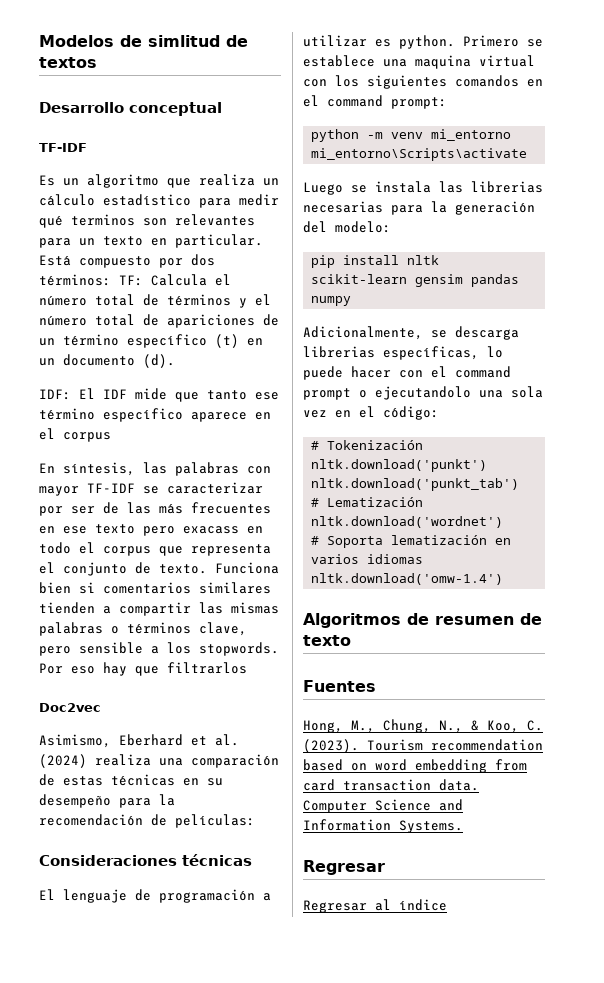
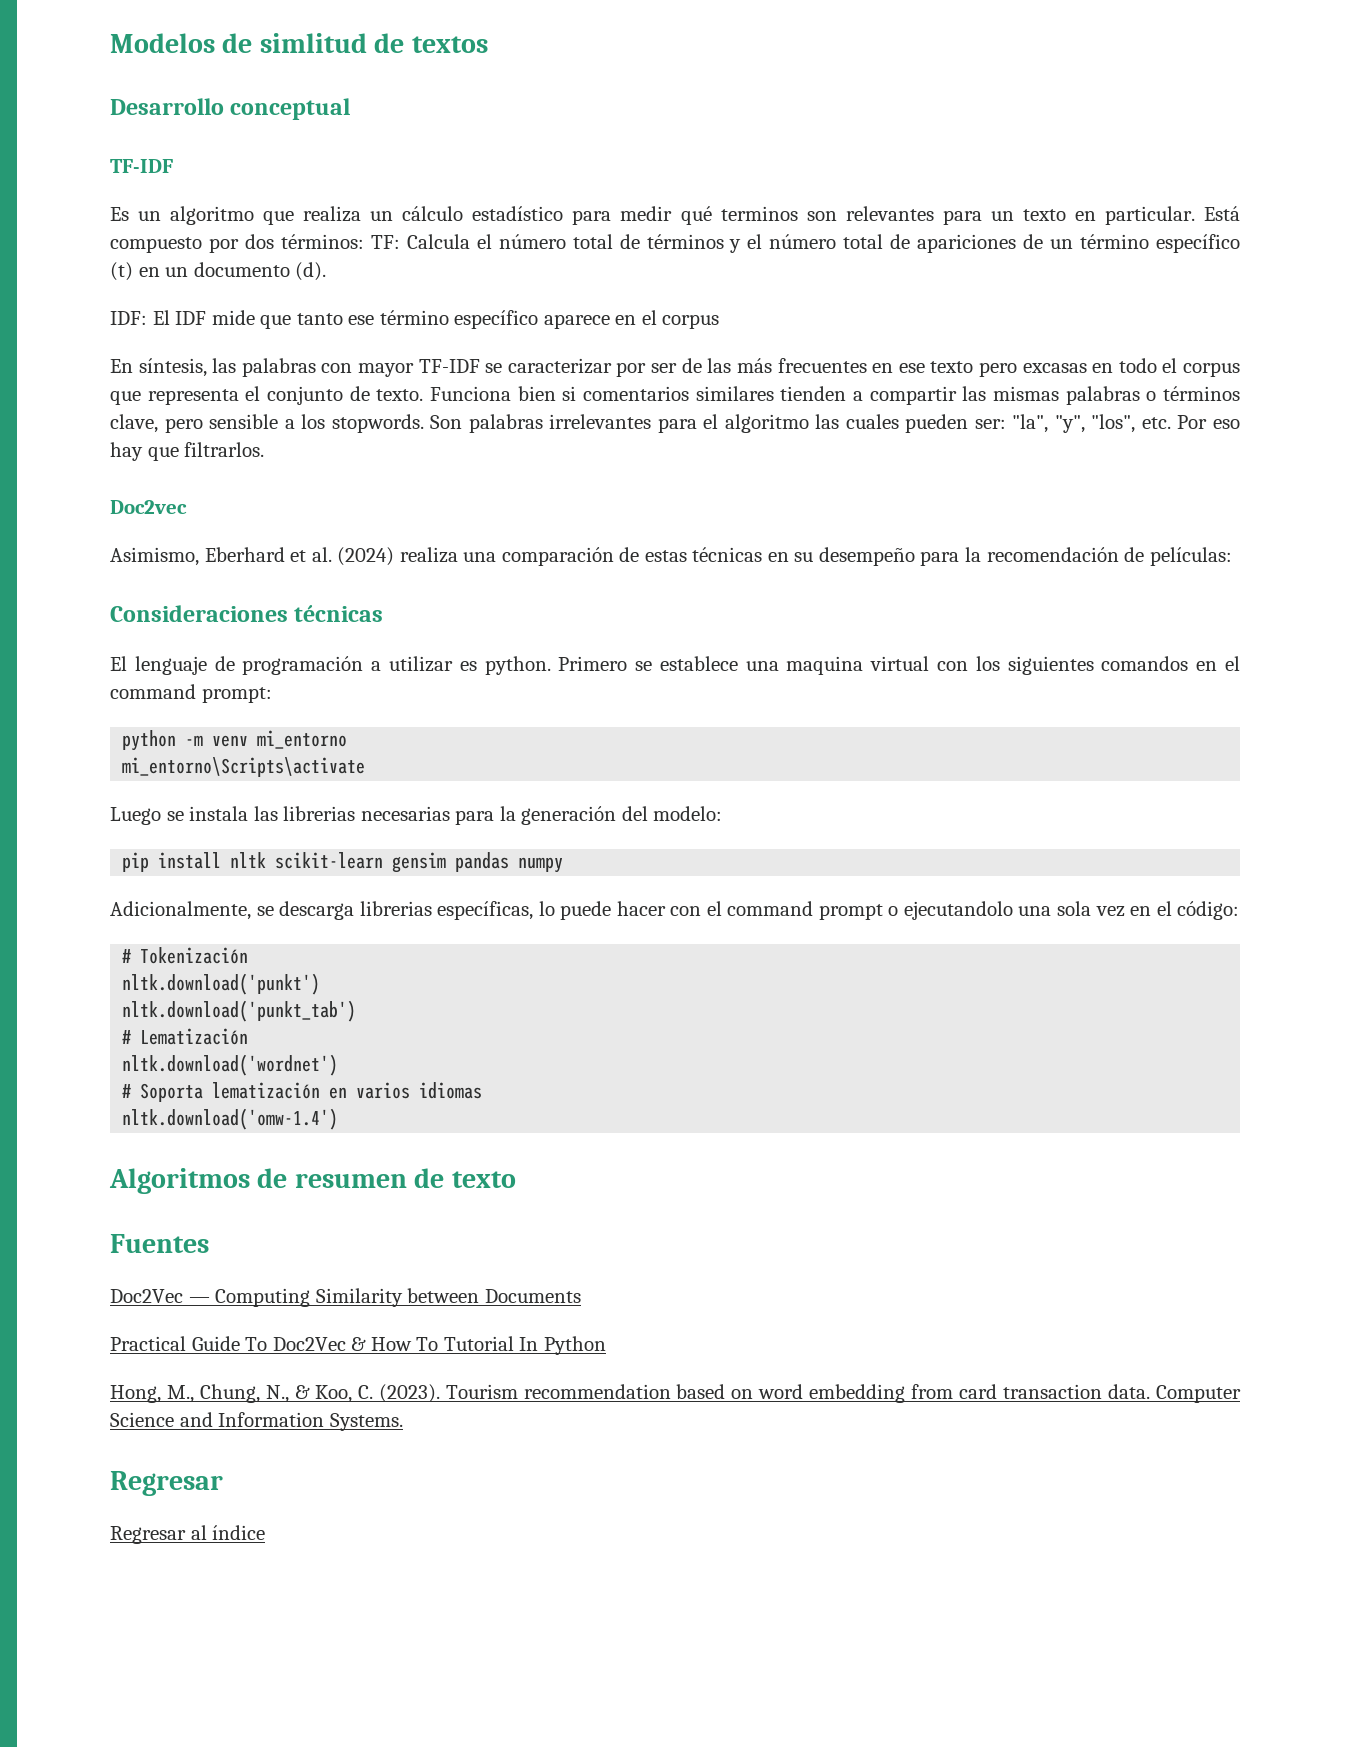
[183,526,239,534] exacass -> [1022,363,1087,373] excasas
(279, 649) none -> [430,414,1171,433] Son palabras irrelevantes para el algoritmo las cuales pueden ser: "la", "y", "los", etc.
[167,662,247,674] filtrarlos -> [184,442,265,457] filtrarlos.
(376, 686) none -> [110,1288,581,1307] [110,1336,606,1355] // Doc2Vec — Computing Similarity between Documents // Practical Guide To Doc2Vec & How To Tutorial In Python

